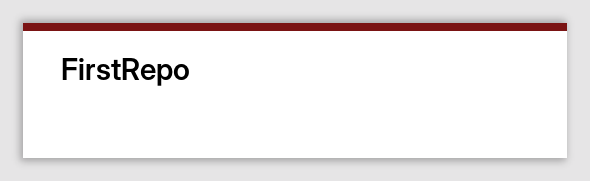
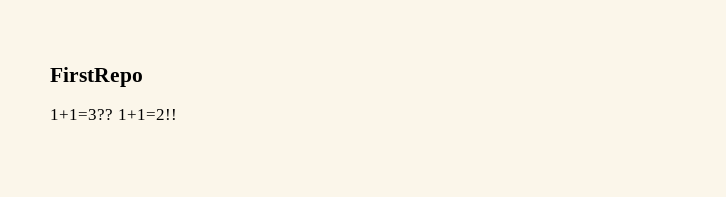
(190, 72) none -> [50,109,177,120] // 1+1=3?? 1+1=2!!

